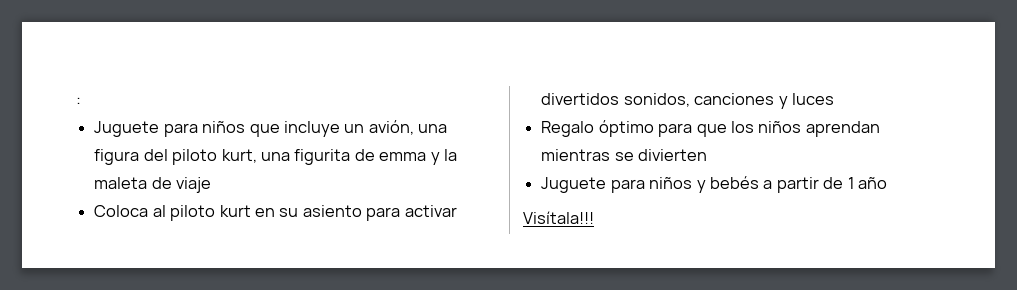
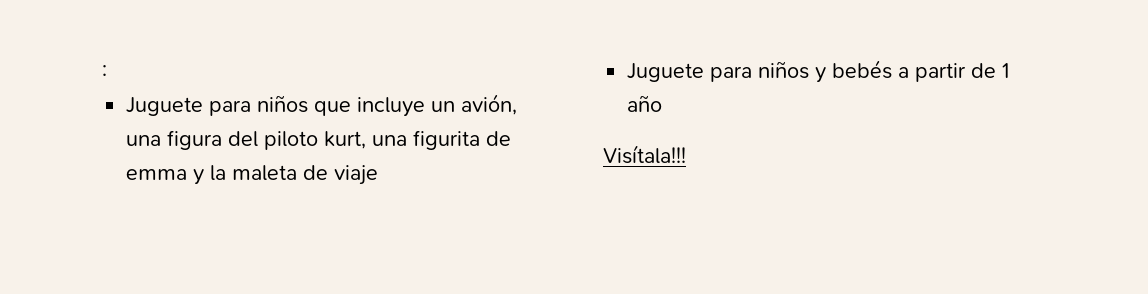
[94,205,457,221] [541,93,834,109] [541,120,880,137] [541,149,708,161] // Coloca al piloto kurt en su asiento para activar divertidos sonidos, canciones y luces // Regalo óptimo para que los niños aprendan mientras se divierten -> (379, 175) none

